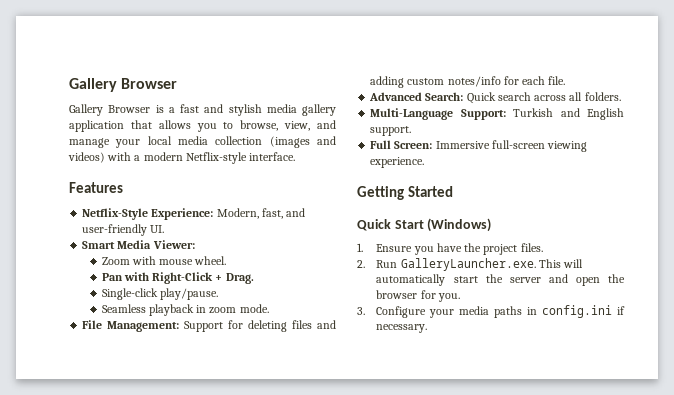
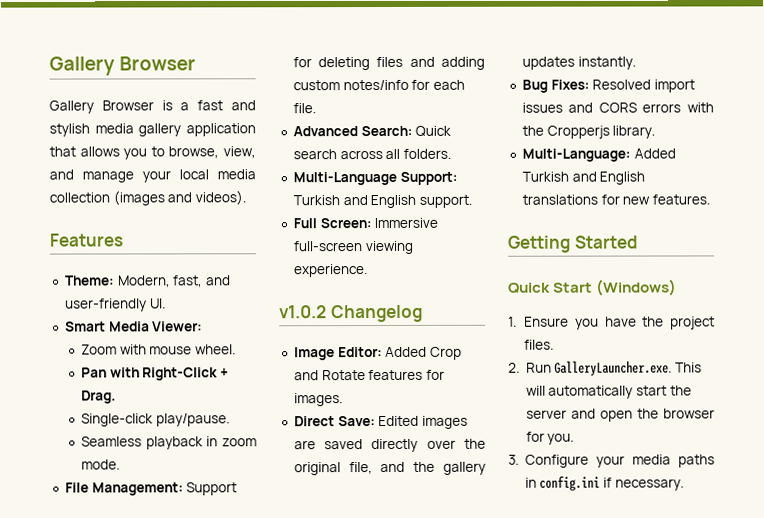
[68,152,296,164] videos) with a modern Netflix-style interface. -> [194,190,246,206] videos).
[82,208,214,220] Netflix-Style Experience: -> [64,275,115,286] Theme:
(425, 162) none -> [279,304,423,323] [293,346,462,361] [293,369,445,381] [293,393,343,407] [293,415,468,429] [293,438,486,453] [293,461,486,476] [521,56,636,70] [521,79,695,93] [521,102,714,113] [521,125,656,139] [521,148,676,162] [521,171,646,185] [521,194,710,205] // v1.0.2 Changelog // Image Editor: Added Crop and Rotate features for images. // Direct Save: Edited images are saved directly over the original file, and the gallery updates instantly. // Bug Fixes: Resolved import issues and CORS errors with the Cropperjs library. // Multi-Language: Added Turkish and English translations for new features.

